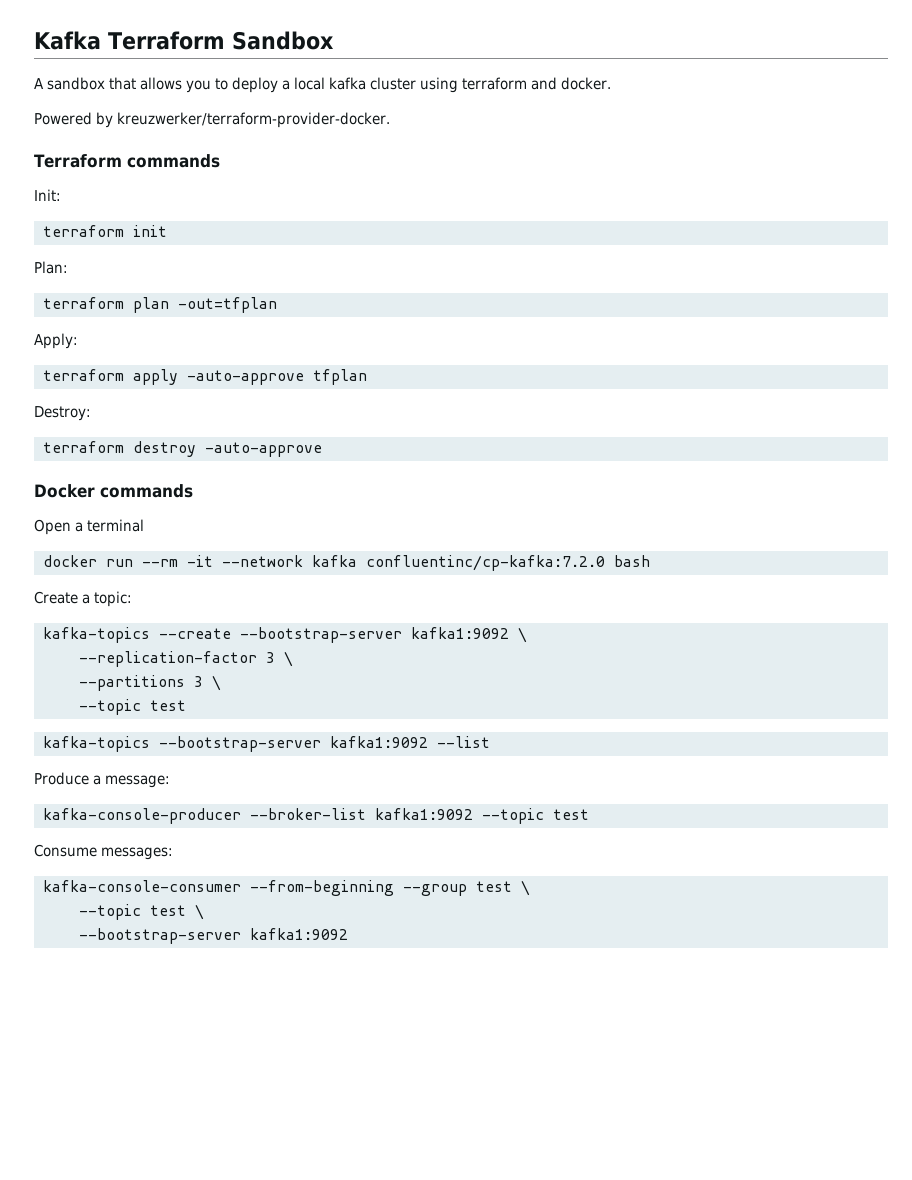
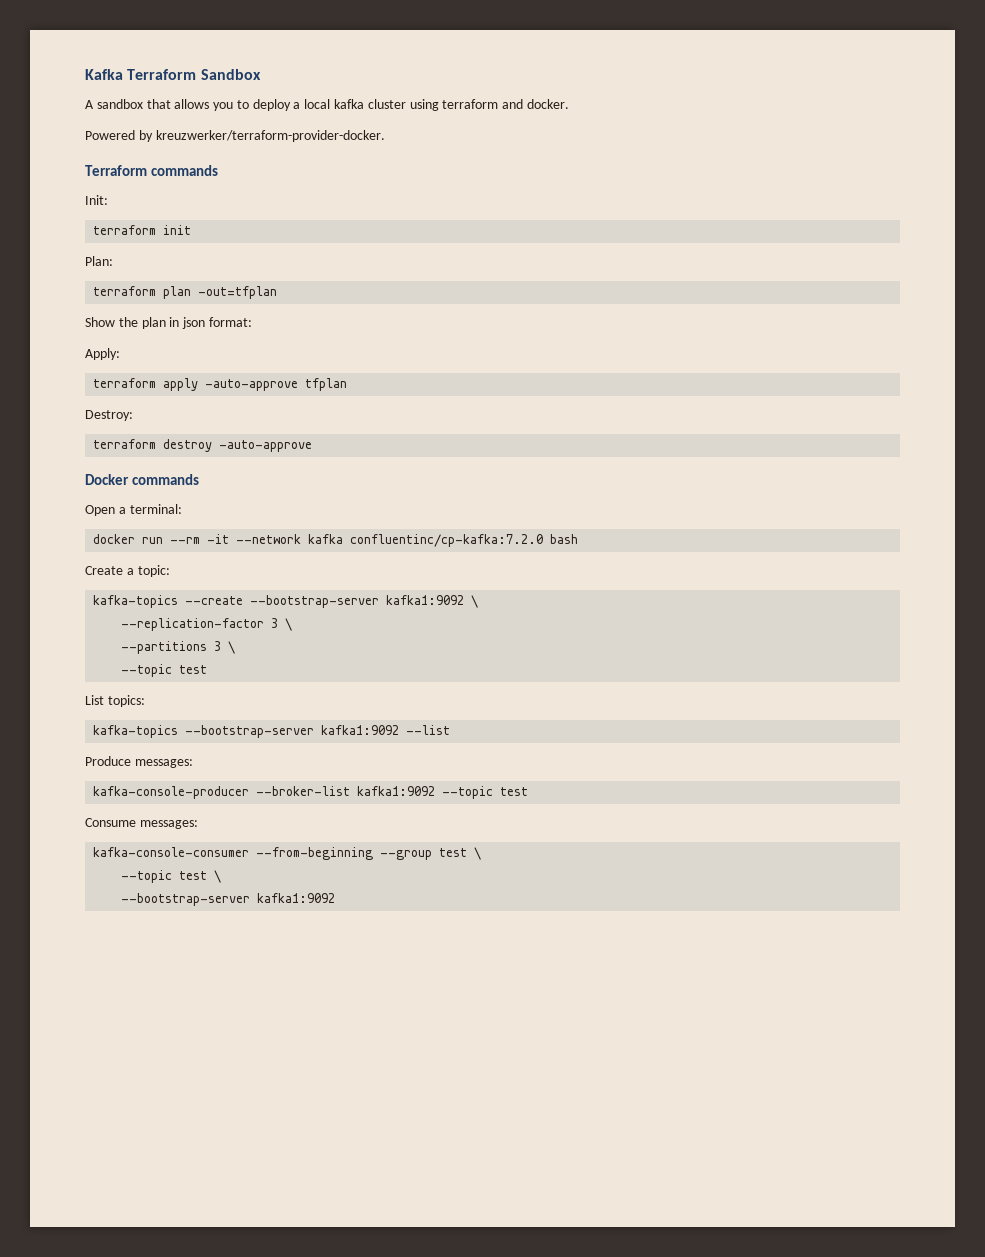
(277, 305) none -> [85,317,252,329] // Show the plan in json format:
[87,519,144,532] terminal -> [129,504,182,514] terminal:
(186, 705) none -> [85,695,145,707] // List topics:
[93,775,170,788] a message: -> [134,759,193,768] messages:

